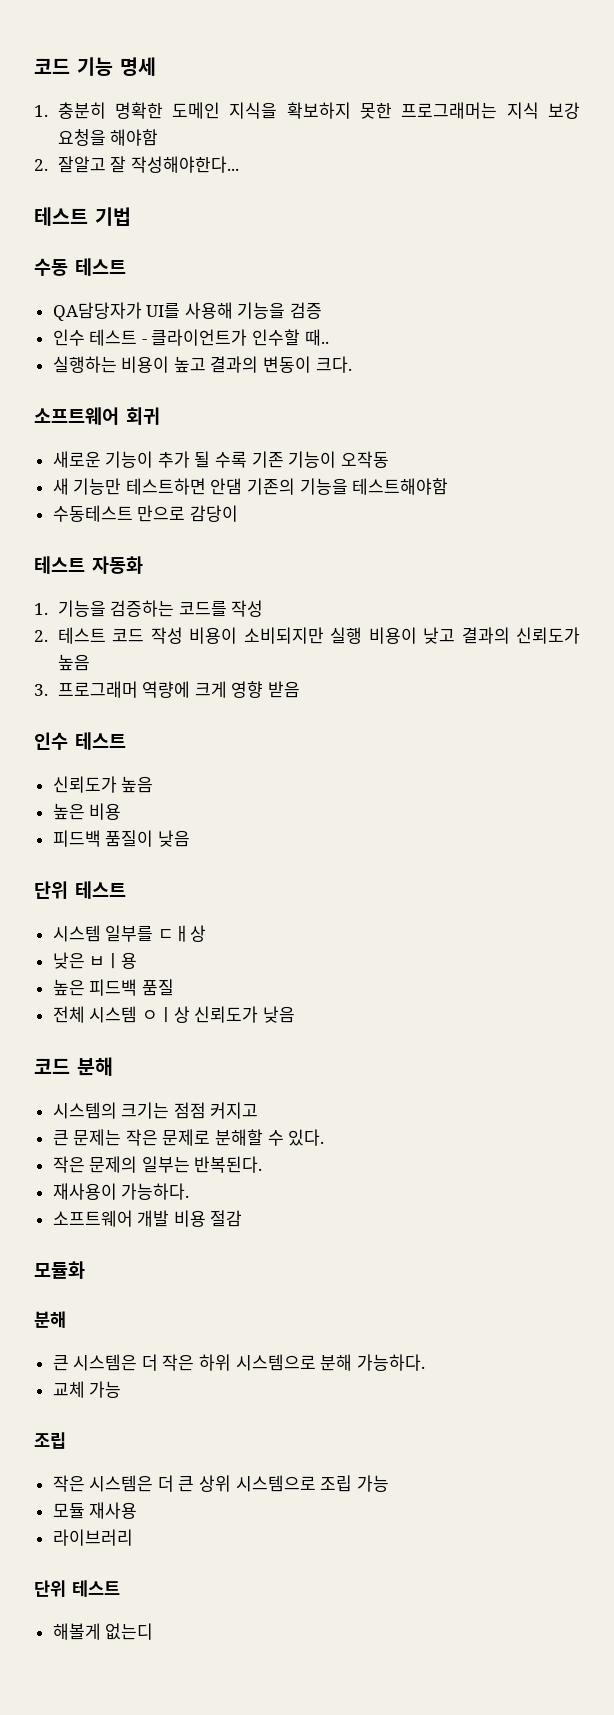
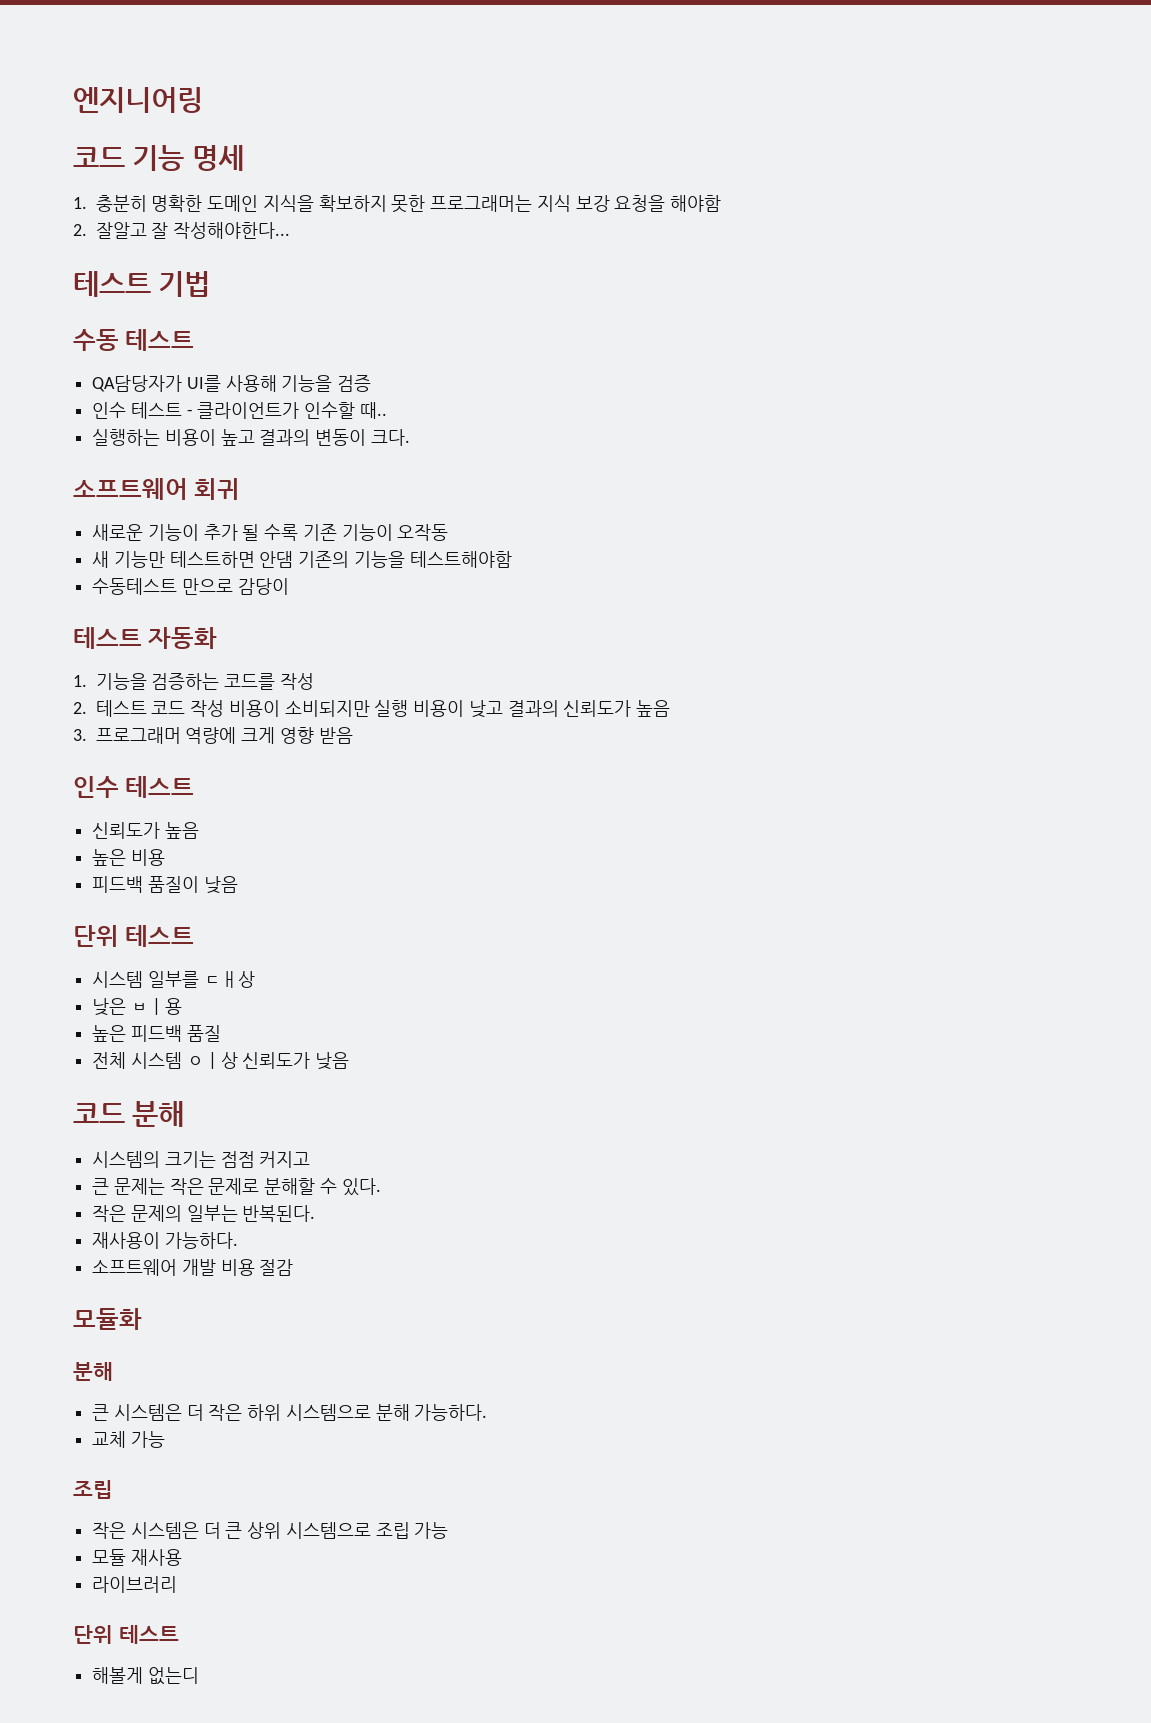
(34, 66) none -> [73,87,203,113] 엔지니어링 //

